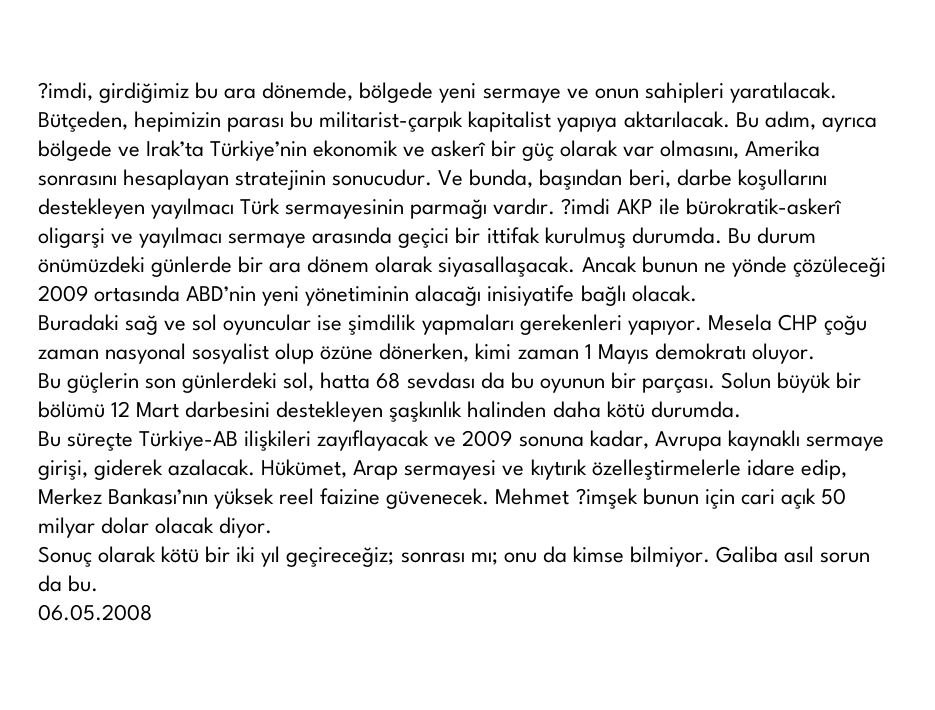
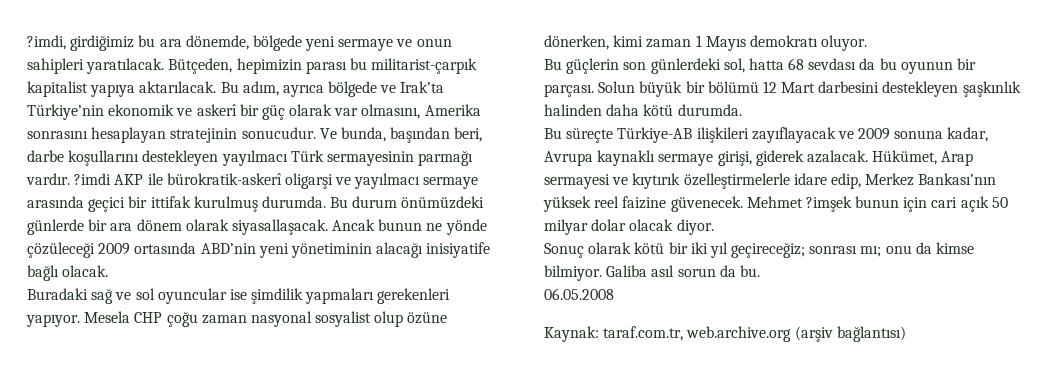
(152, 612) none -> [544,326,906,342] // Kaynak: taraf.com.tr, web.archive.org (arşiv bağlantısı)

